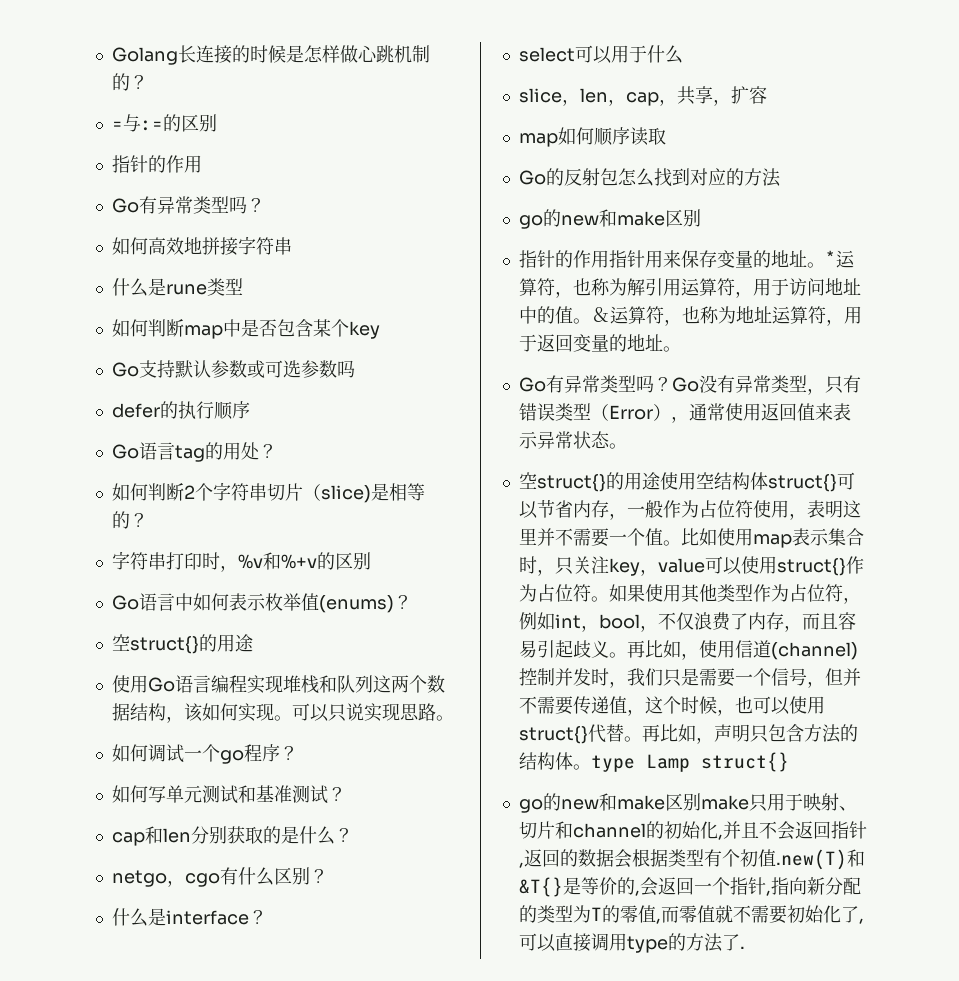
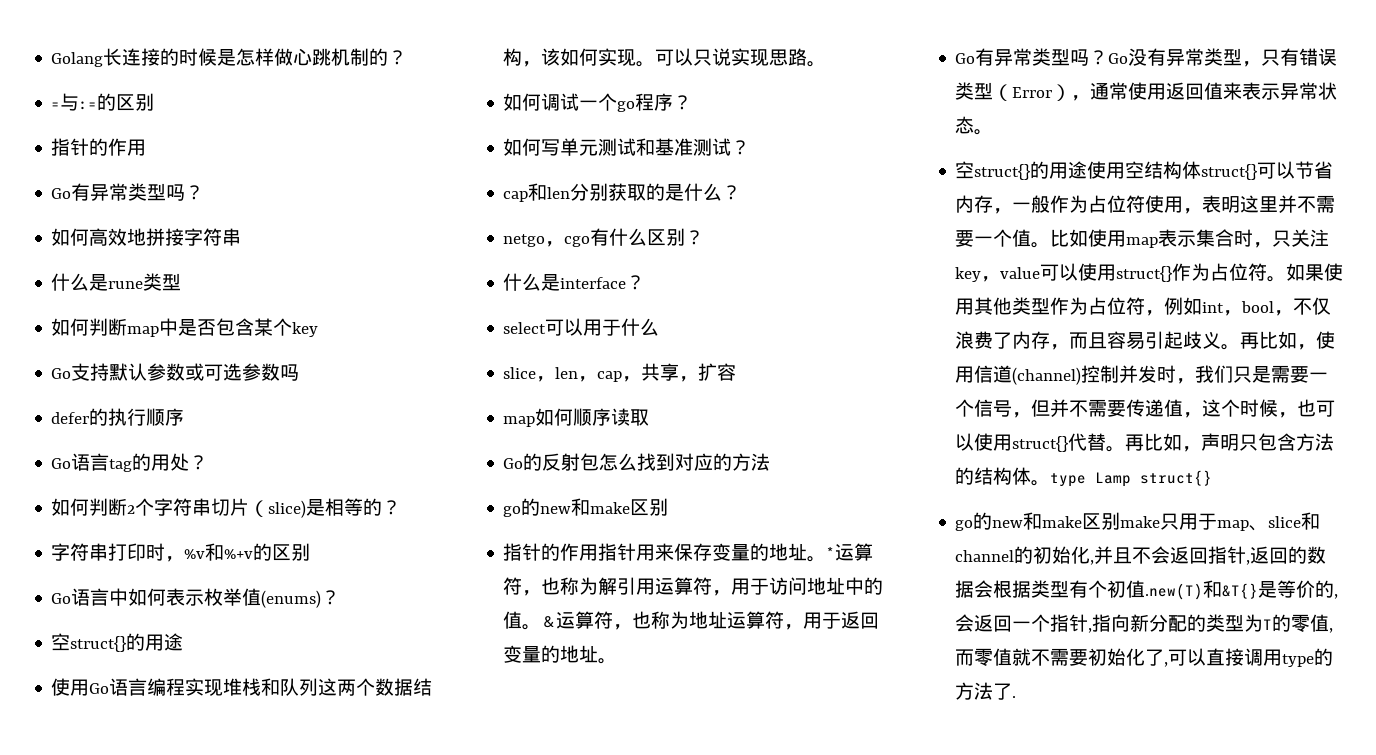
[802,793,857,811] [518,821,555,839] 映射、切片 -> [1217,516,1302,531] map、slice

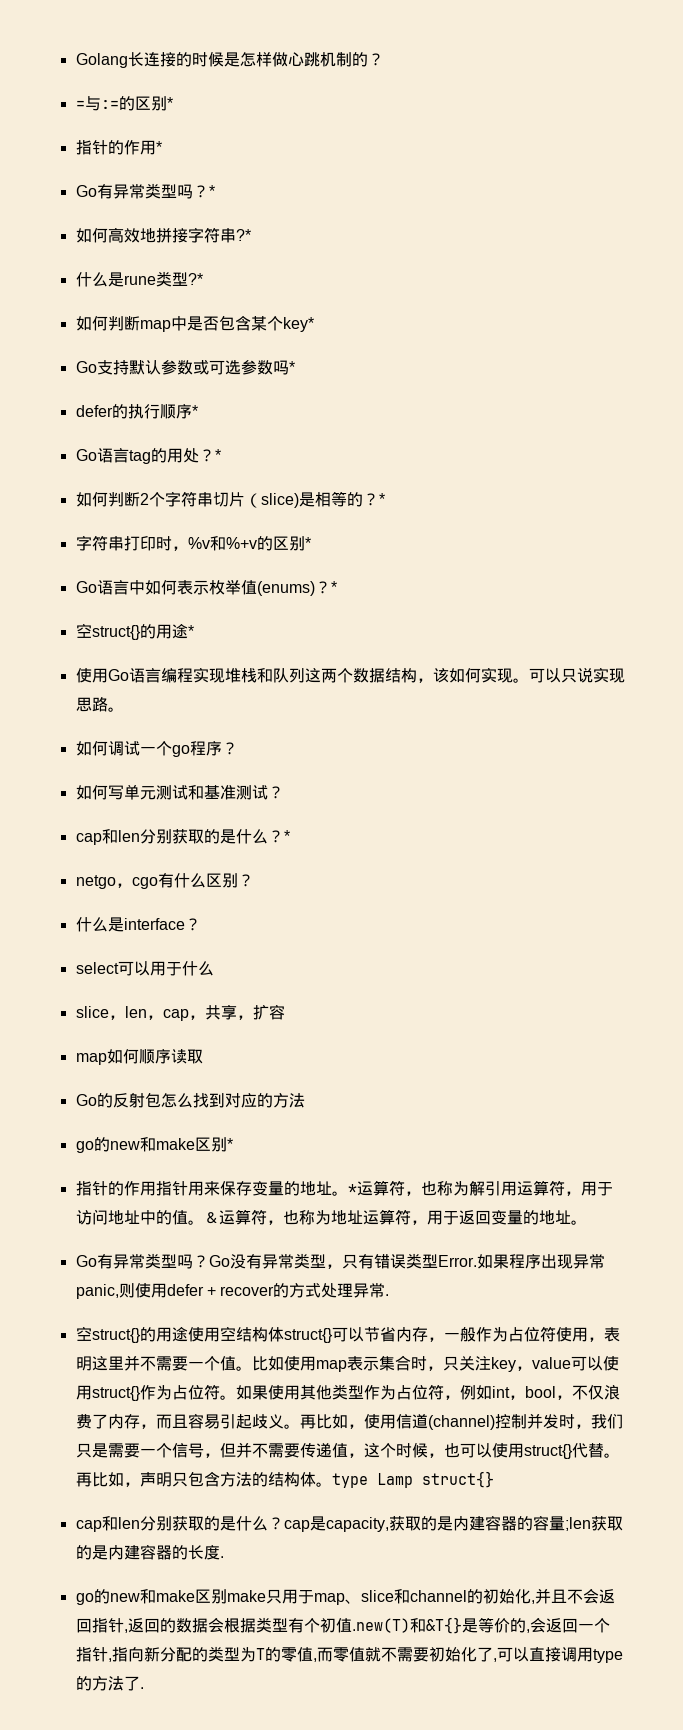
[51,138,147,156] [51,183,205,201] // 指针的作用 // Go有异常类型吗？ -> [166,97,173,109] [75,140,162,155] [75,183,215,199] * // 指针的作用* // Go有异常类型吗？*
(242, 237) none -> [235,229,251,241] ?*
(182, 282) none -> [187,273,203,285] ?*
[292,322,319,337] key -> [282,317,314,332] key*
(300, 372) none -> [288,361,295,373] *
(185, 417) none -> [191,405,198,417] *
(209, 462) none -> [214,449,221,461] *
(402, 507) none -> [378,493,385,505] *
(311, 552) none -> [304,537,311,549] *
[51,633,184,652] // 空struct{}的用途 -> [330,581,337,593] [75,623,194,640] * // 空struct{}的用途*
(742, 192) none -> [283,830,290,842] *
(669, 507) none -> [226,1138,233,1150] *
[993,82,1338,101] [955,116,994,135] （Error），通常使用返回值来表示异常状态。 -> [437,1254,605,1269] [75,1283,390,1299] Error.如果程序出现异常panic,则使用defer + recover的方式处理异常.
(1213, 478) none -> [75,1515,623,1532] [75,1544,224,1560] // cap和len分别获取的是什么？cap是capacity,获取的是内建容器的容量;len获取的是内建容器的长度.

